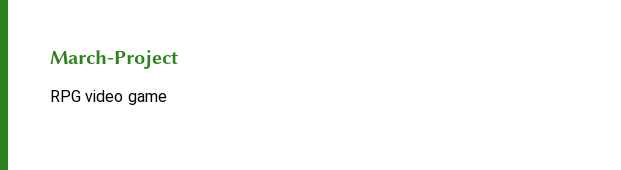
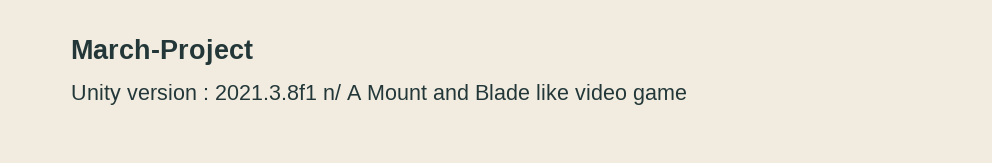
[50,90,81,102] RPG -> [71,84,569,105] Unity version : 2021.3.8f1 n/ A Mount and Blade like

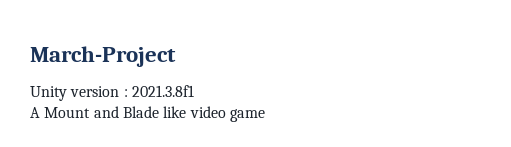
[323,84,341,100] n/ -> (194, 91) //

